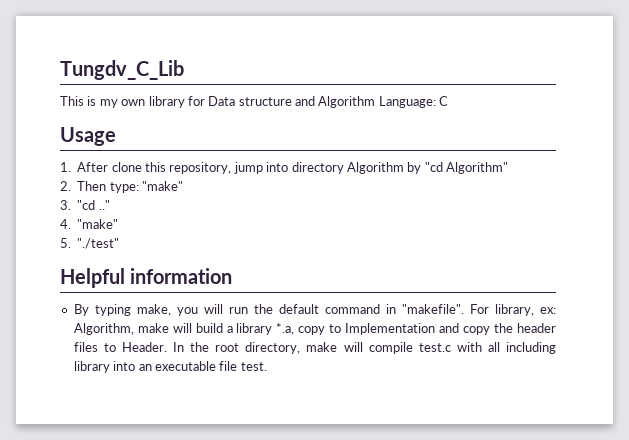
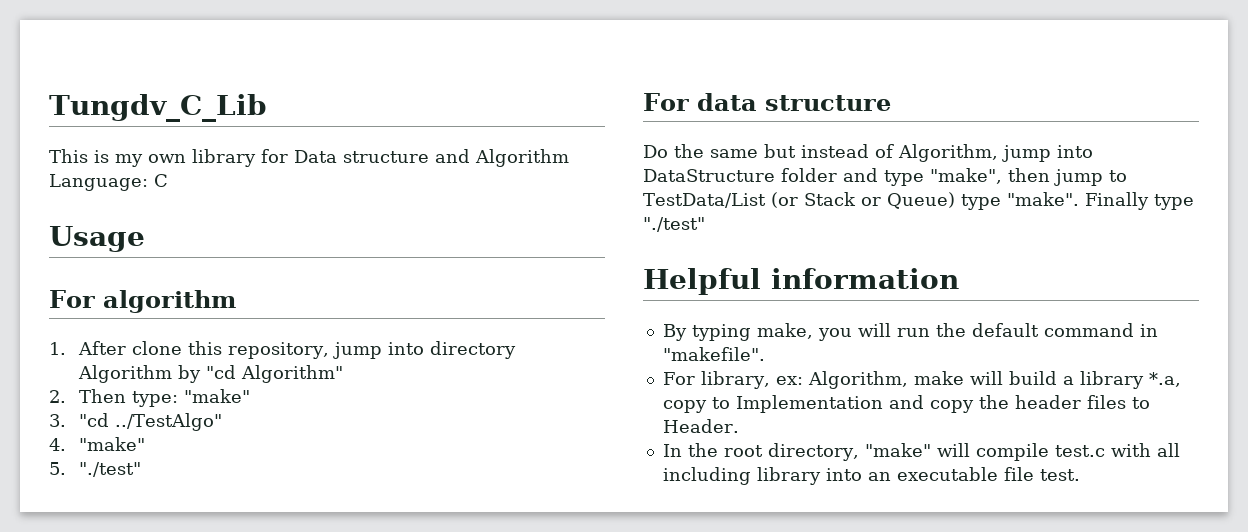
(116, 136) none -> [49,290,236,313] // For algorithm
[98,200,110,210] .." -> [115,413,223,431] ../TestAlgo"
(120, 243) none -> [643,93,891,111] [643,144,1093,162] [643,168,1127,186] [643,192,1194,210] [643,217,705,232] // For data structure // Do the same but instead of Algorithm, jump into DataStructure folder and type "make", then jump to TestData/List (or Stack or Queue) type "make". Finally type "./test"
(464, 309) none -> (765, 354) //
(167, 347) none -> (739, 426) //
[306,342,338,352] make -> [864,443,931,457] "make"

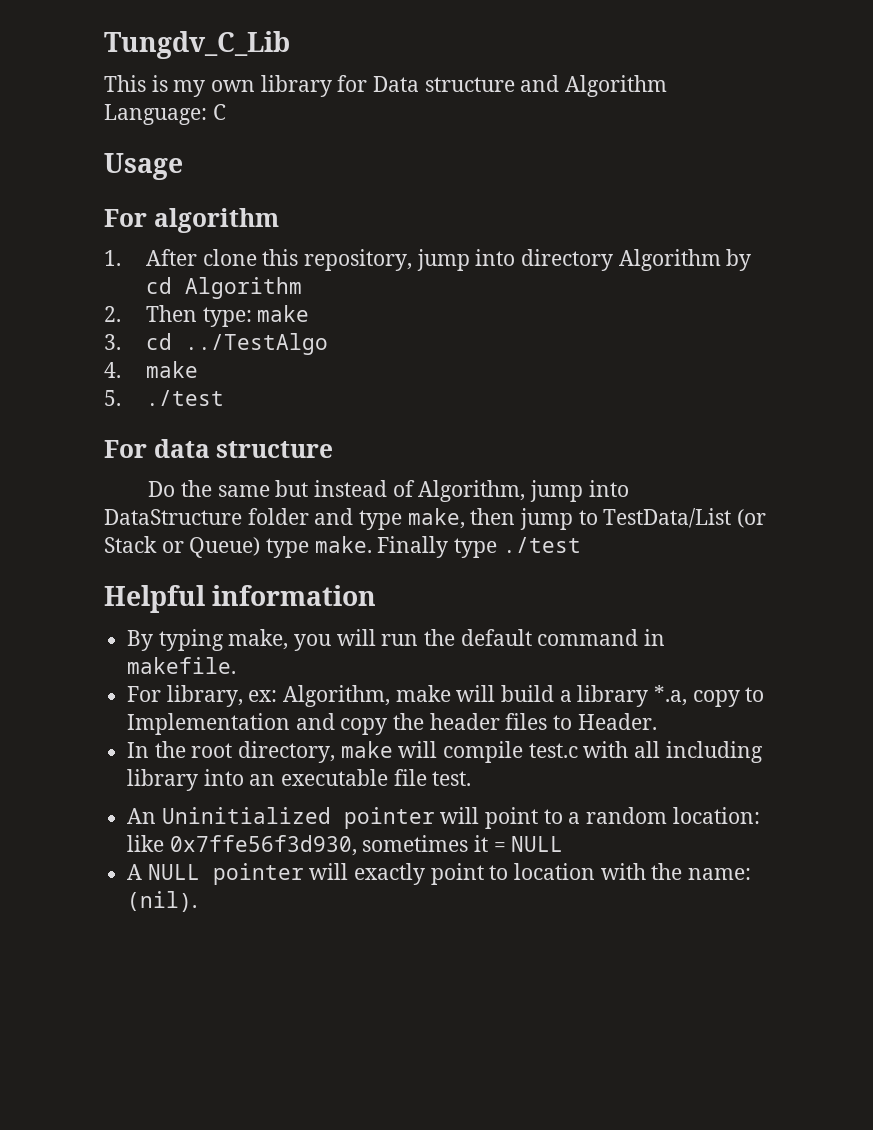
[206,365,344,383] "cd Algorithm" -> [145,277,302,299] cd Algorithm
[184,389,251,403] "make" -> [257,305,310,322] make
[79,413,223,431] "cd ../TestAlgo" -> [145,333,328,355] cd ../TestAlgo
[79,437,146,451] "make" -> [145,361,198,378] make
[79,462,142,477] "./test" -> [145,390,224,406] ./test
[930,168,1002,184] "make", -> [407,508,465,529] make,
[1006,192,1079,206] "make". -> [314,536,372,553] make.
[643,217,705,232] "./test" -> [502,537,581,553] ./test
[662,347,765,361] "makefile". -> [127,657,237,674] makefile.
[864,443,931,457] "make" -> [340,741,393,758] make
(1080, 475) none -> [127,807,760,829] [127,835,564,856] [127,863,752,885] [127,891,198,912] // An Uninitialized pointer will point to a random location: like 0x7ffe56f3d930, sometimes it = NULL // A NULL pointer will exactly point to location with the name: (nil).

